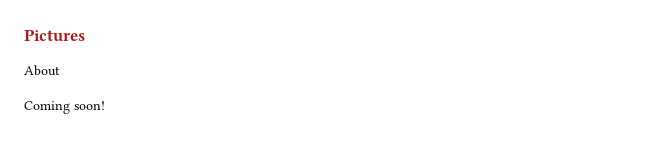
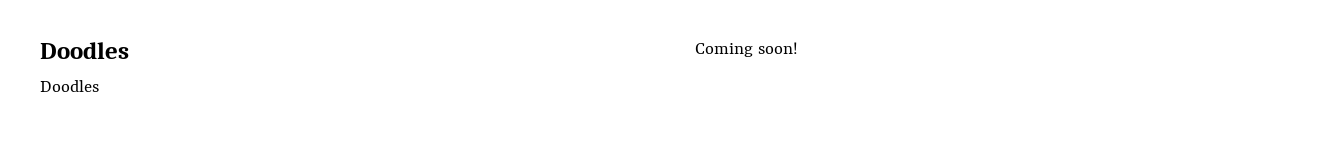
[24,29,85,41] [24,65,60,76] Pictures // About -> [40,42,129,59] [40,80,99,92] Doodles // Doodles

